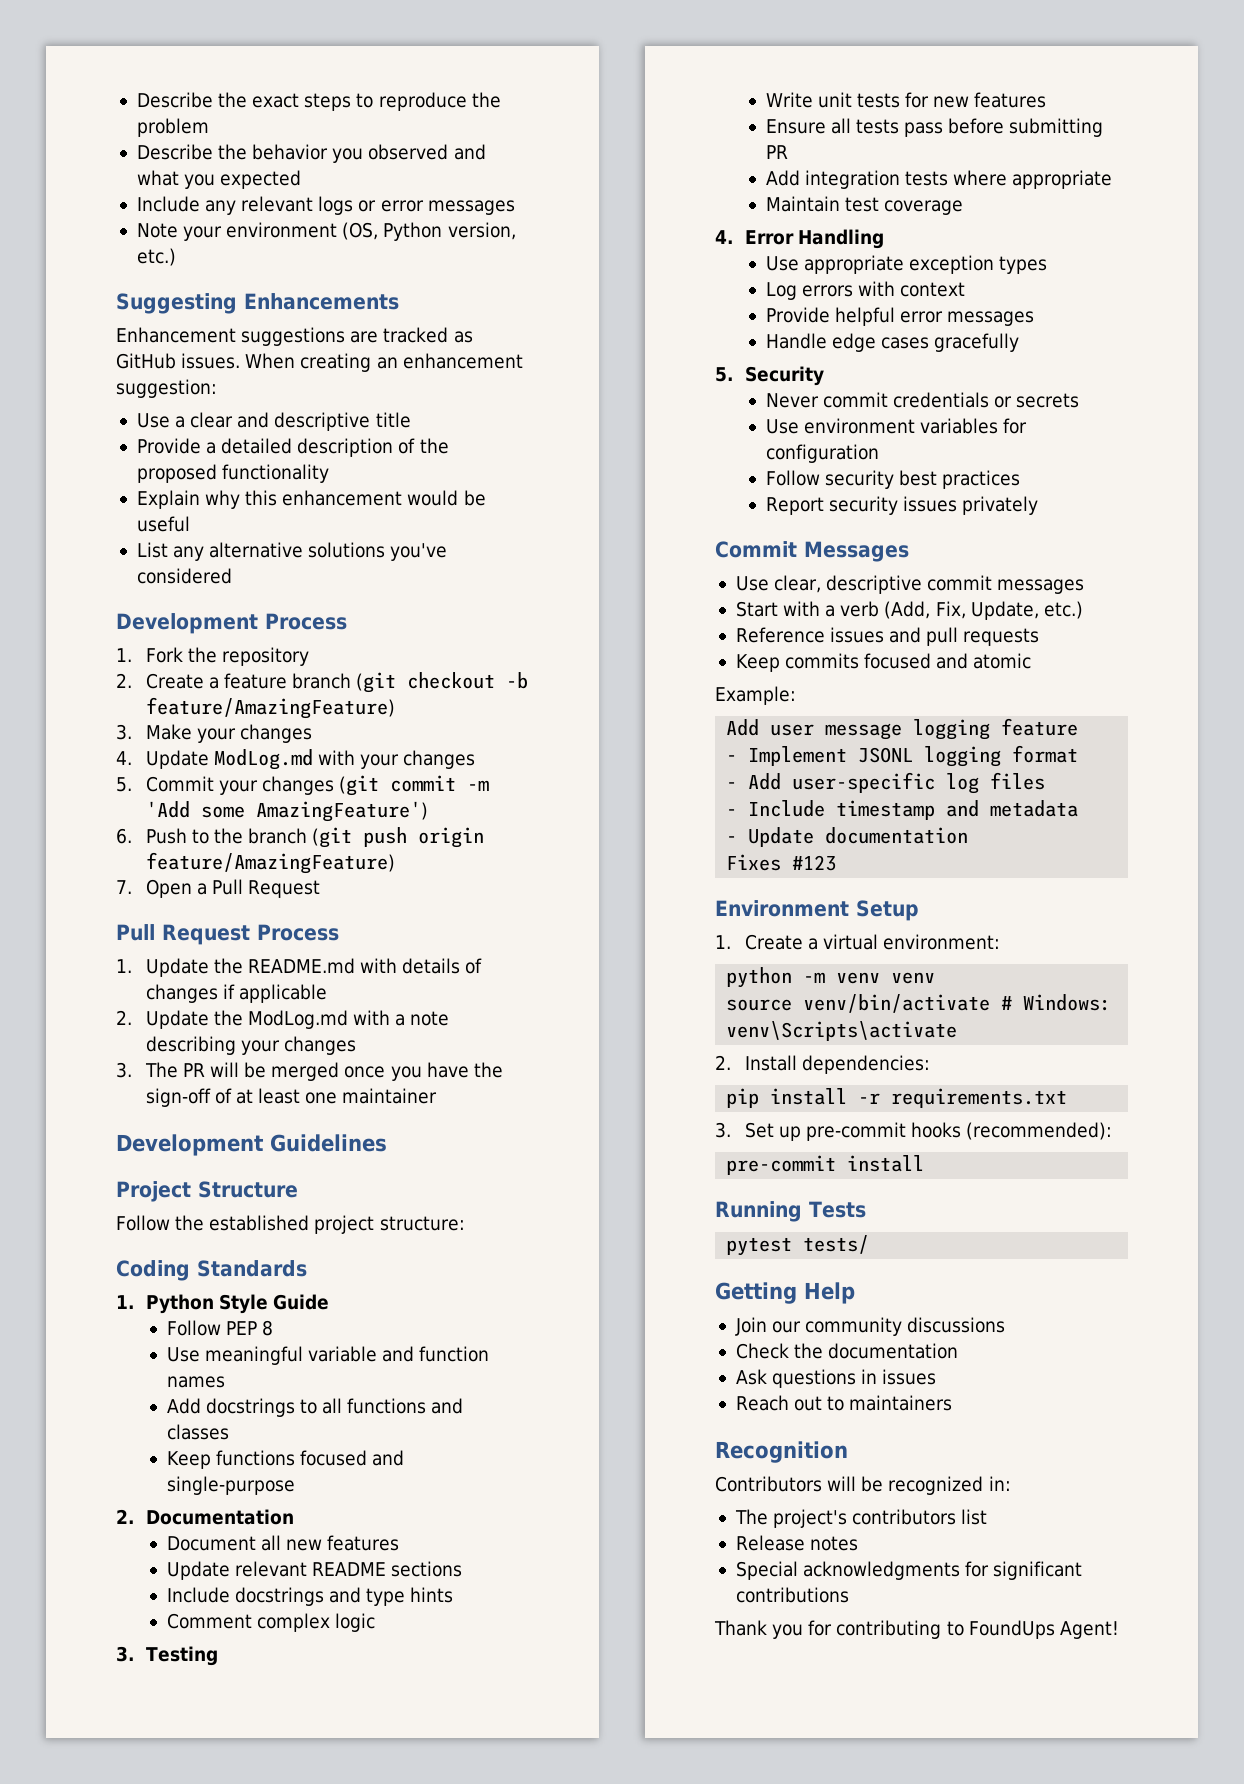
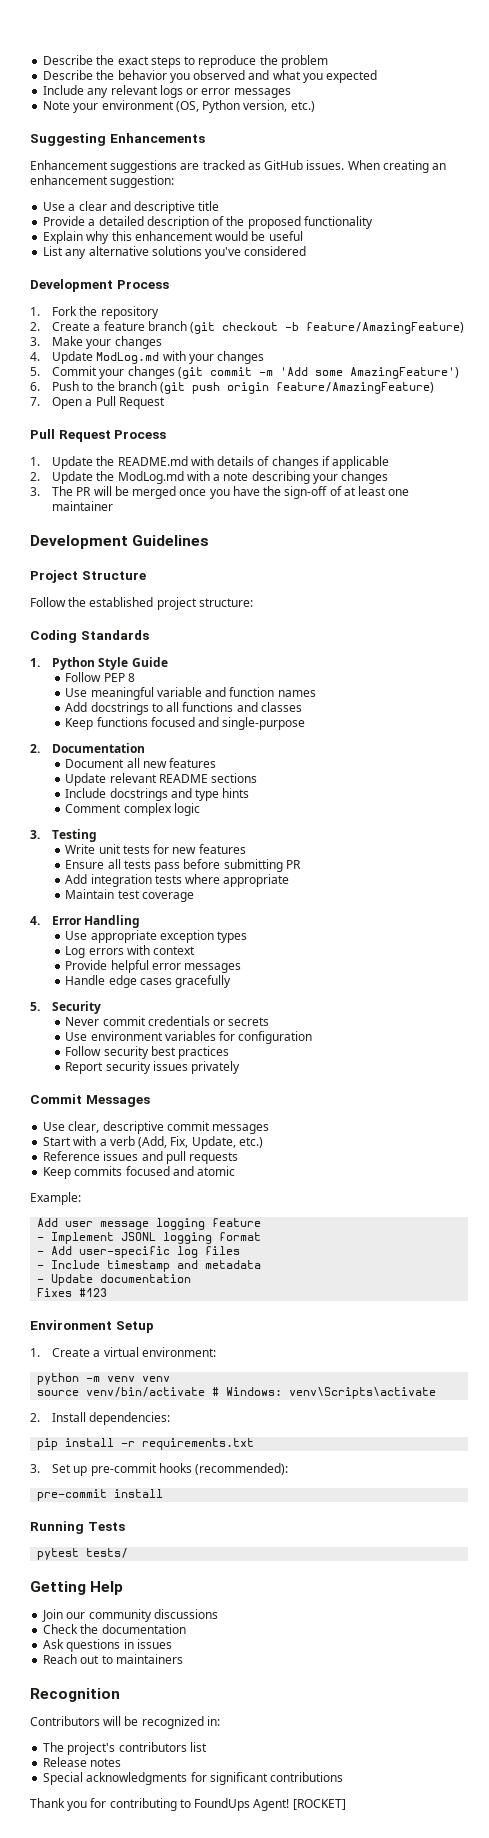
(1119, 1630) none -> [292,1799,346,1810] [ROCKET]

